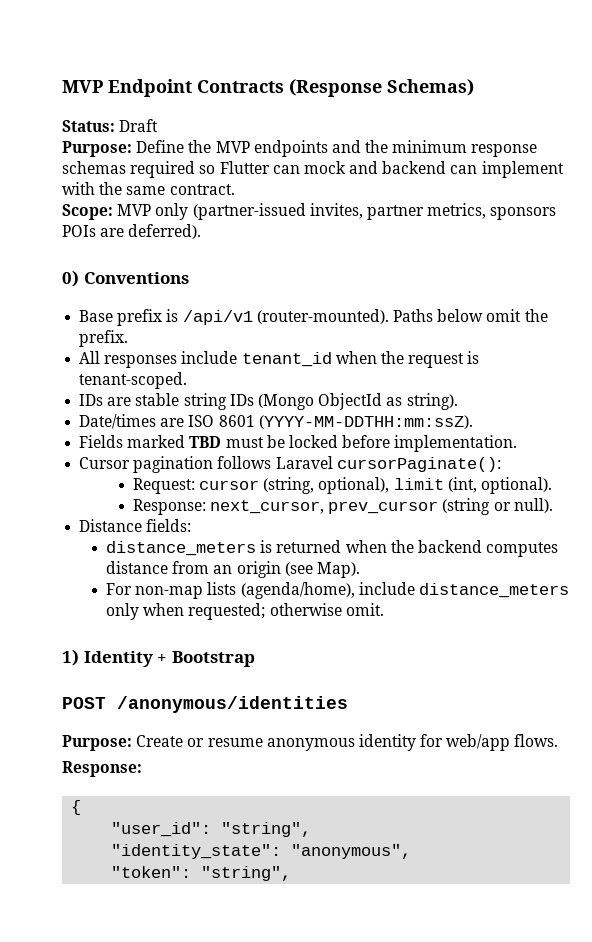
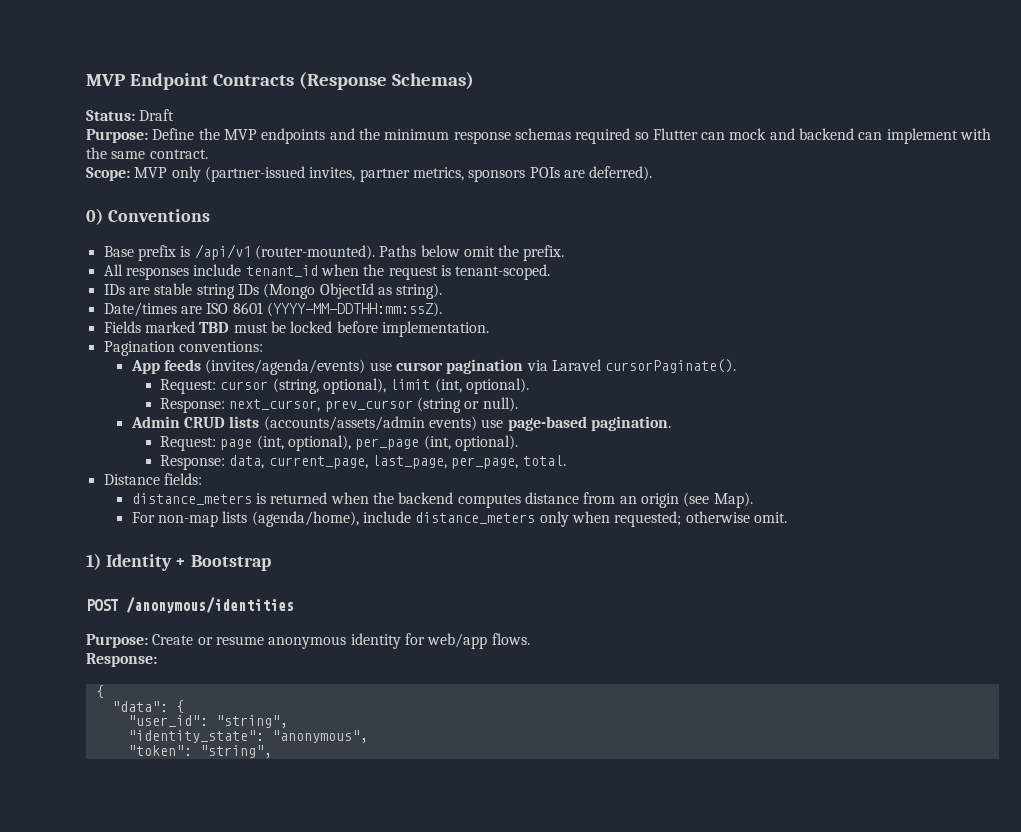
[79,456,501,473] Cursor pagination follows Laravel cursorPaginate(): -> [103,341,263,356] [130,359,737,375] Pagination conventions: // App feeds (invites/agenda/events) use cursor pagination via Laravel cursorPaginate().
(553, 505) none -> [130,416,672,431] [160,435,518,451] [160,455,566,470] // Admin CRUD lists (accounts/assets/admin events) use page-based pagination. // Request: page (int, optional), per_page (int, optional). // Response: data, current_page, last_page, per_page, total.
(82, 807) none -> [111,700,184,713] // "data": {

